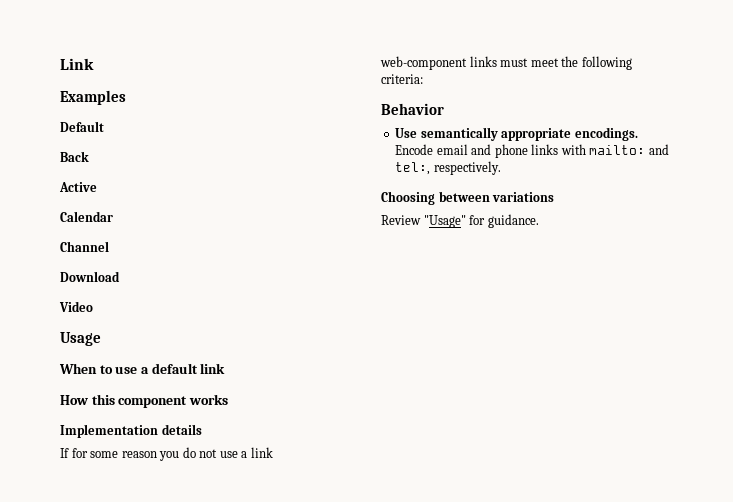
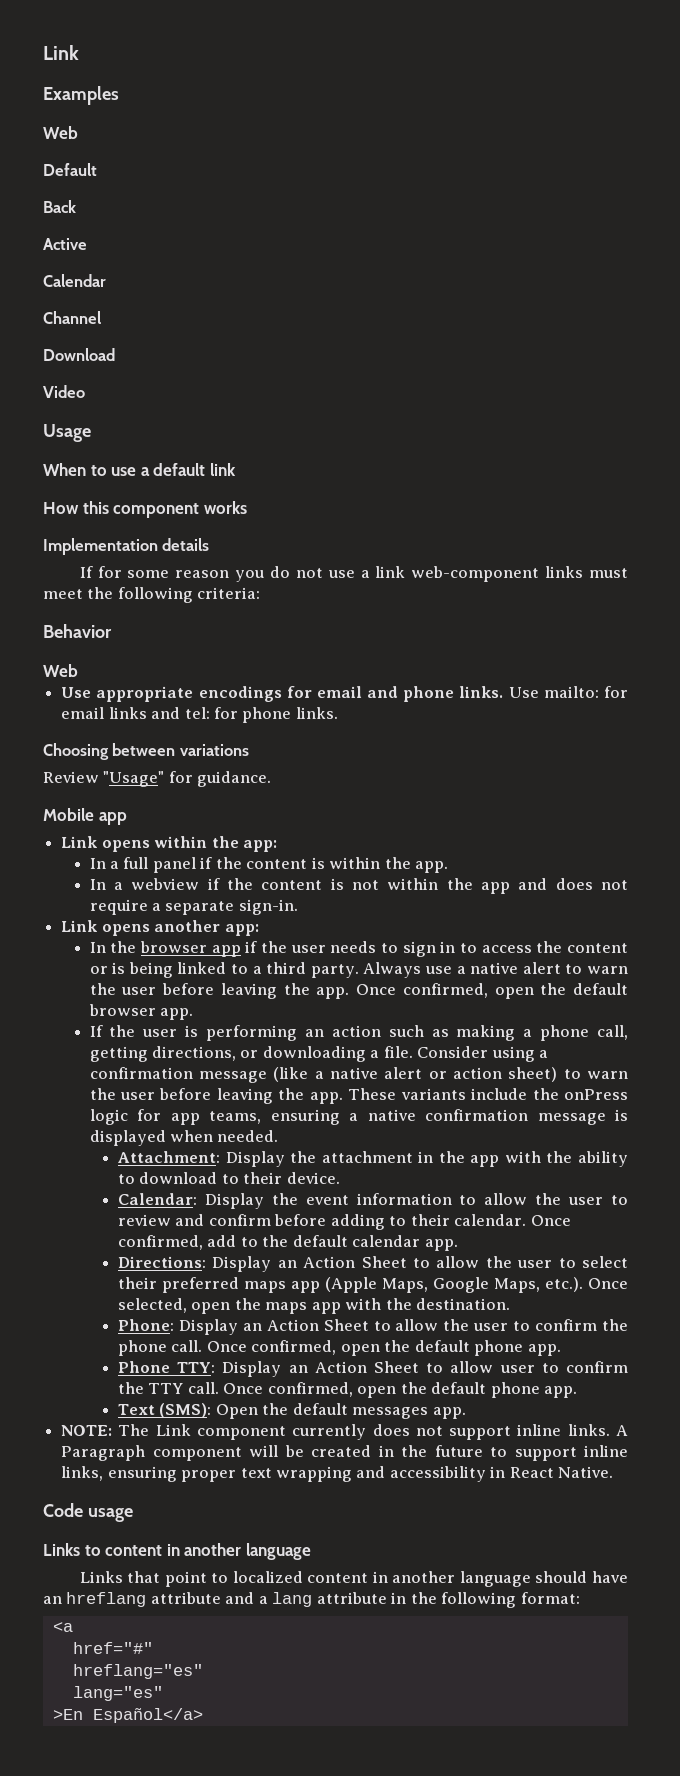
(126, 97) none -> [43,126,78,139] // Web
[395,127,638,141] [395,144,669,158] [395,161,501,175] // Use semantically appropriate encodings. Encode email and phone links with mailto: and tel:, respectively. -> [43,664,78,677] [61,686,629,702] [61,707,338,723] // Web // Use appropriate encodings for email and phone links. Use mailto: for email links and tel: for phone links.
(539, 221) none -> [43,808,127,825] [61,836,277,852] [89,857,449,873] [89,878,628,894] [89,899,298,915] [61,920,259,936] [89,941,629,957] [89,962,629,978] [89,983,629,999] [88,1004,194,1020] [89,1025,628,1041] [89,1046,549,1062] [89,1067,628,1083] [89,1088,628,1104] [89,1109,628,1125] [89,1130,279,1146] [117,1151,628,1167] [117,1172,340,1184] [117,1193,628,1209] [117,1214,571,1230] [117,1235,458,1251] [117,1256,628,1272] [117,1277,629,1293] [117,1298,511,1314] [117,1319,629,1335] [117,1340,561,1356] [117,1361,629,1377] [117,1382,578,1398] [117,1403,466,1419] [61,1424,628,1440] [61,1445,629,1461] [61,1466,614,1482] [43,1503,133,1522] [43,1543,311,1560] [79,1571,628,1587] [43,1592,580,1608] [52,1622,73,1632] [72,1642,153,1654] [72,1664,203,1679] [72,1686,163,1701] [52,1708,203,1723] // Mobile app // Link opens within the app: // In a full panel if the content is within the app. // In a webview if the content is not within the app and does not require a separate sign-in. // Link opens another app: // In the browser app if the user needs to sign in to access the content or is being linked to a third party. Always use a native alert to warn the user before leaving the app. Once confirmed, open the default browser app. // If the user is performing an action such as making a phone call, getting directions, or downloading a file. Consider using a confirmation message (like a native alert or action sheet) to warn the user before leaving the app. These variants include the onPress logic for app teams, ensuring a native confirmation message is displayed when needed. // Attachment: Display the attachment in the app with the ability to download to their device. // Calendar: Display the event information to allow the user to review and confirm before adding to their calendar. Once confirmed, add to the default calendar app. // Directions: Display an Action Sheet to allow the user to select their preferred maps app (Apple Maps, Google Maps, etc.). Once selected, open the maps app with the destination. // Phone: Display an Action Sheet to allow the user to confirm the phone call. Once confirmed, open the default phone app. // Phone TTY: Display an Action Sheet to allow user to confirm the TTY call. Once confirmed, open the default phone app. // Text (SMS): Open the default messages app. // NOTE: The Link component currently does not support inline links. A Paragraph component will be created in the future to support inline links, ensuring proper text wrapping and accessibility in React Native. // Code usage // Links to content in another language // Links that point to localized content in another language should have an hreflang attribute and a lang attribute in the following format: // <a // href="#" // hreflang="es" // lang="es" // >En Español</a>

